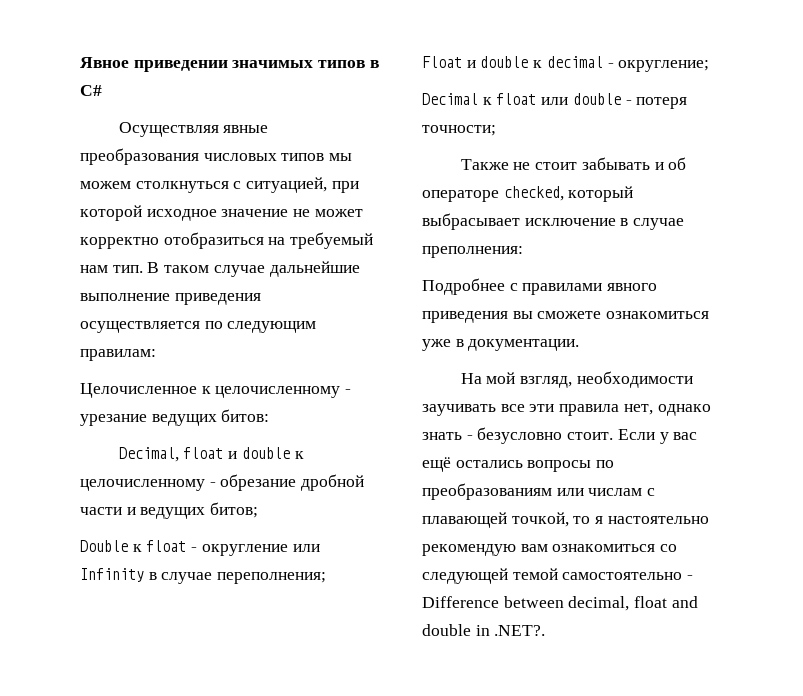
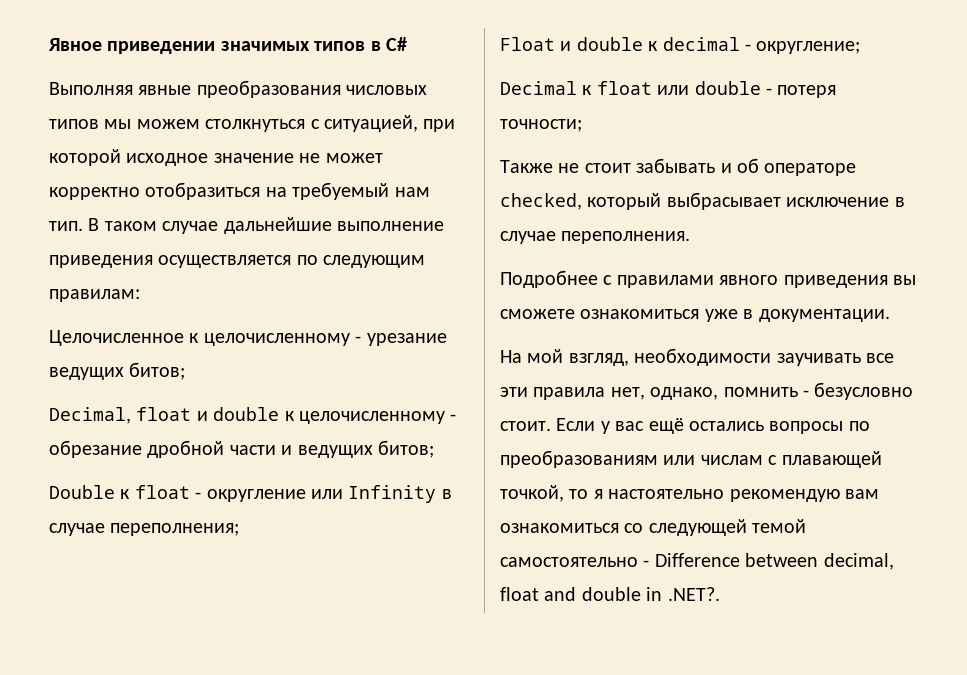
[118,122,219,137] Осуществляя -> [49,82,133,95] Выполняя
[221,409,270,422] битов: -> [129,362,186,380] битов;
[422,246,523,258] преполнения: -> [561,231,691,244] переполнения.
[657,404,711,416] [422,432,462,440] однако знать -> [650,387,798,400] однако, помнить

